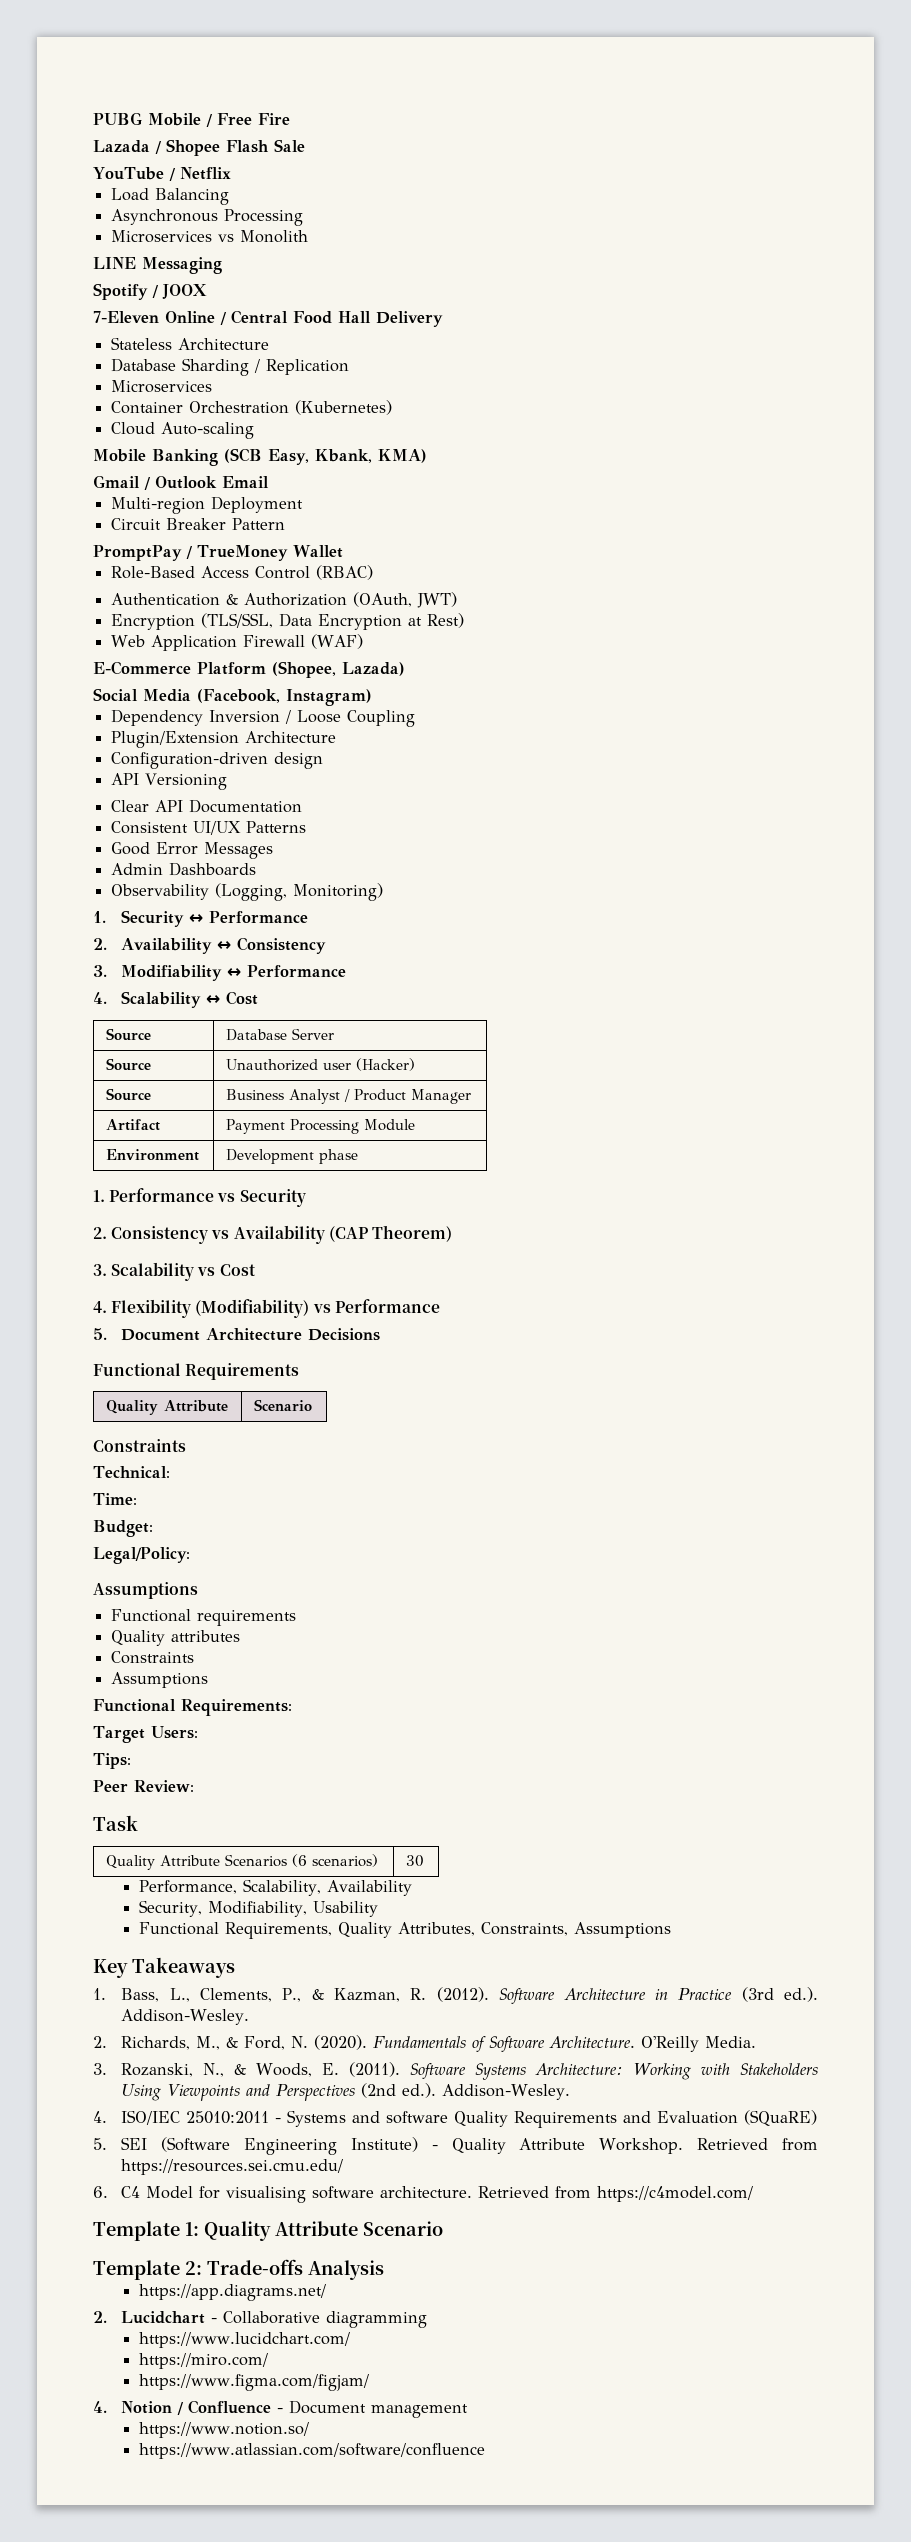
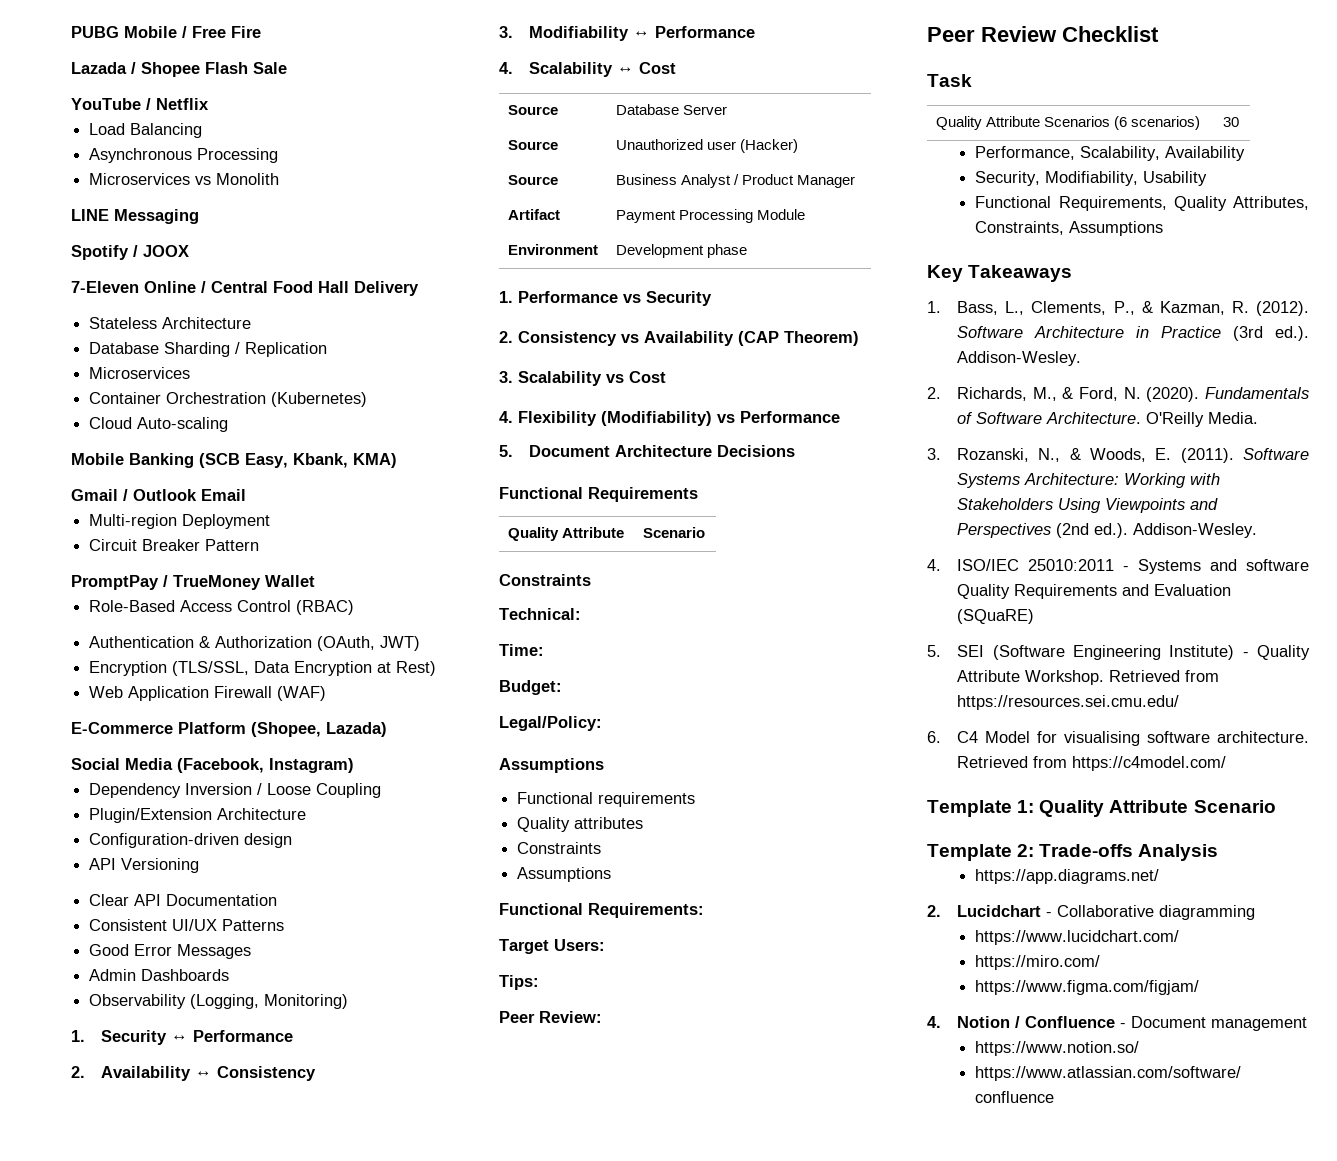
(194, 1786) none -> [927,26,1159,42] // Peer Review Checklist

